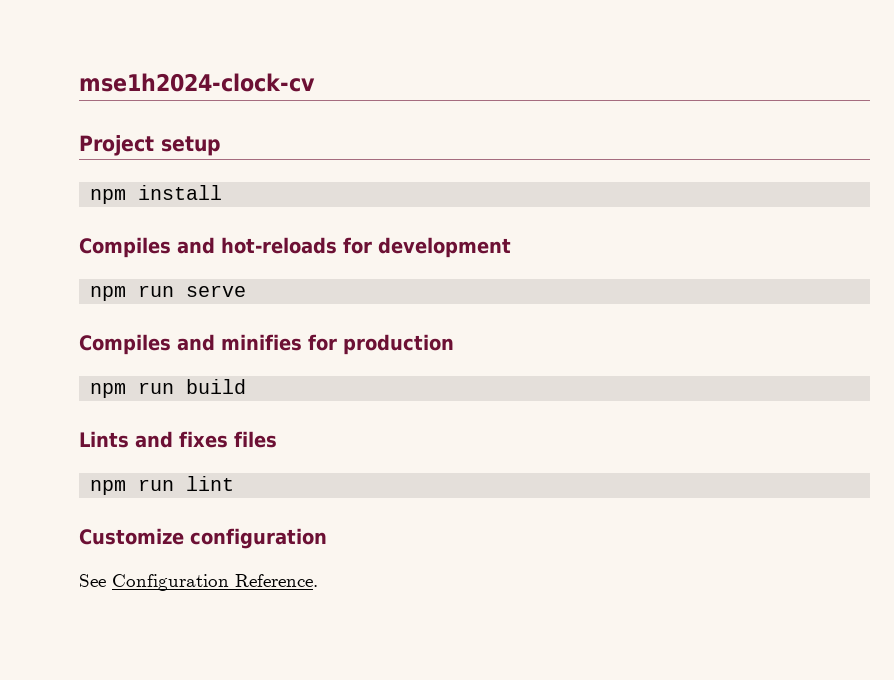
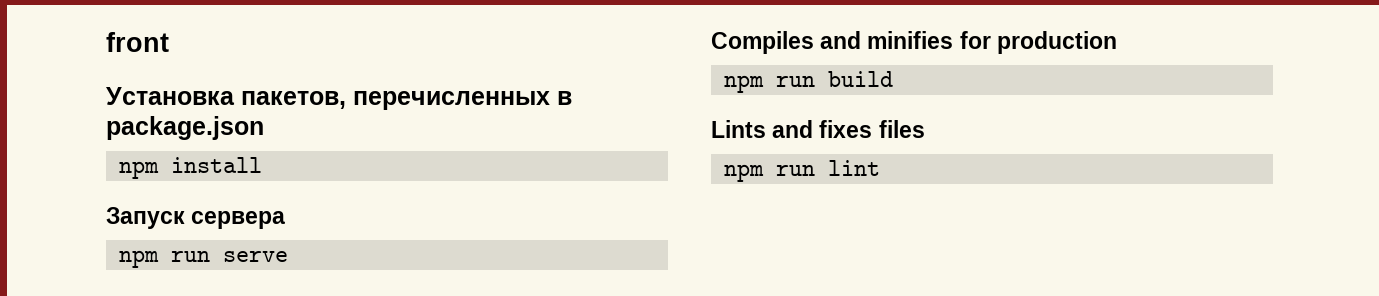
[79,73,315,92] [79,135,221,156] [90,185,223,204] [79,237,511,258] mse1h2024-clock-cv // Project setup // npm install // Compiles and hot-reloads for development -> [106,32,169,52] [106,87,572,110] [106,116,264,140] [118,157,262,179] [106,207,286,229] front // Установка пакетов, перечисленных в package.json // npm install // Запуск сервера
[79,528,327,549] [79,574,318,591] // Customize configuration // See Configuration Reference. -> (880, 168) none

